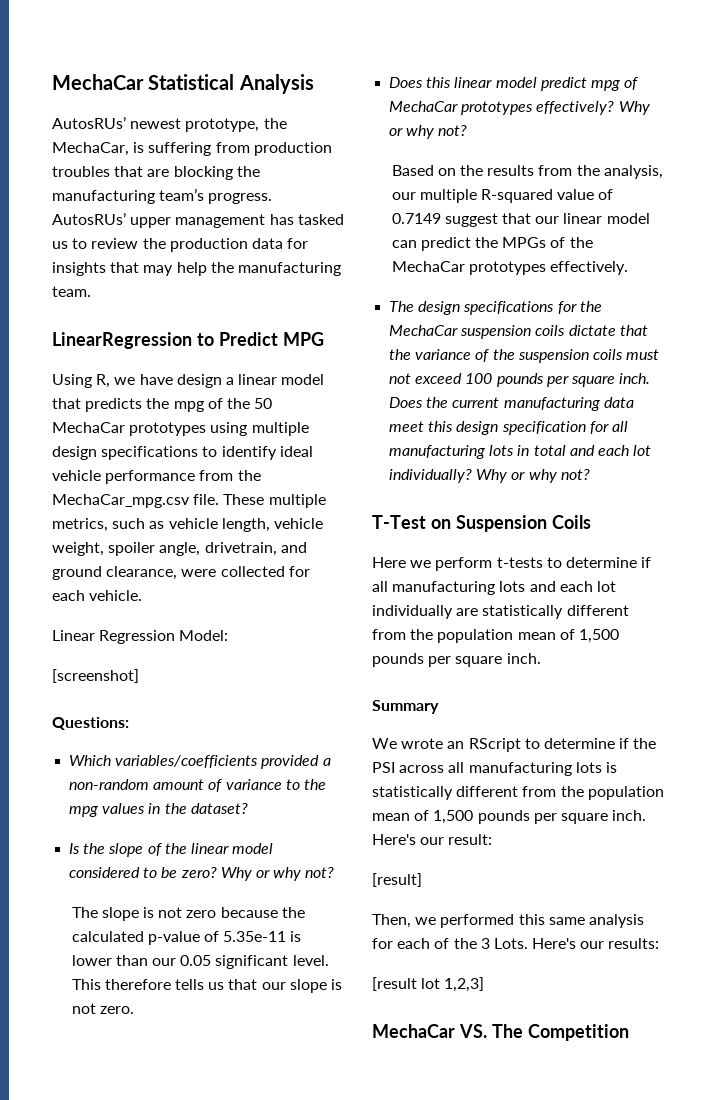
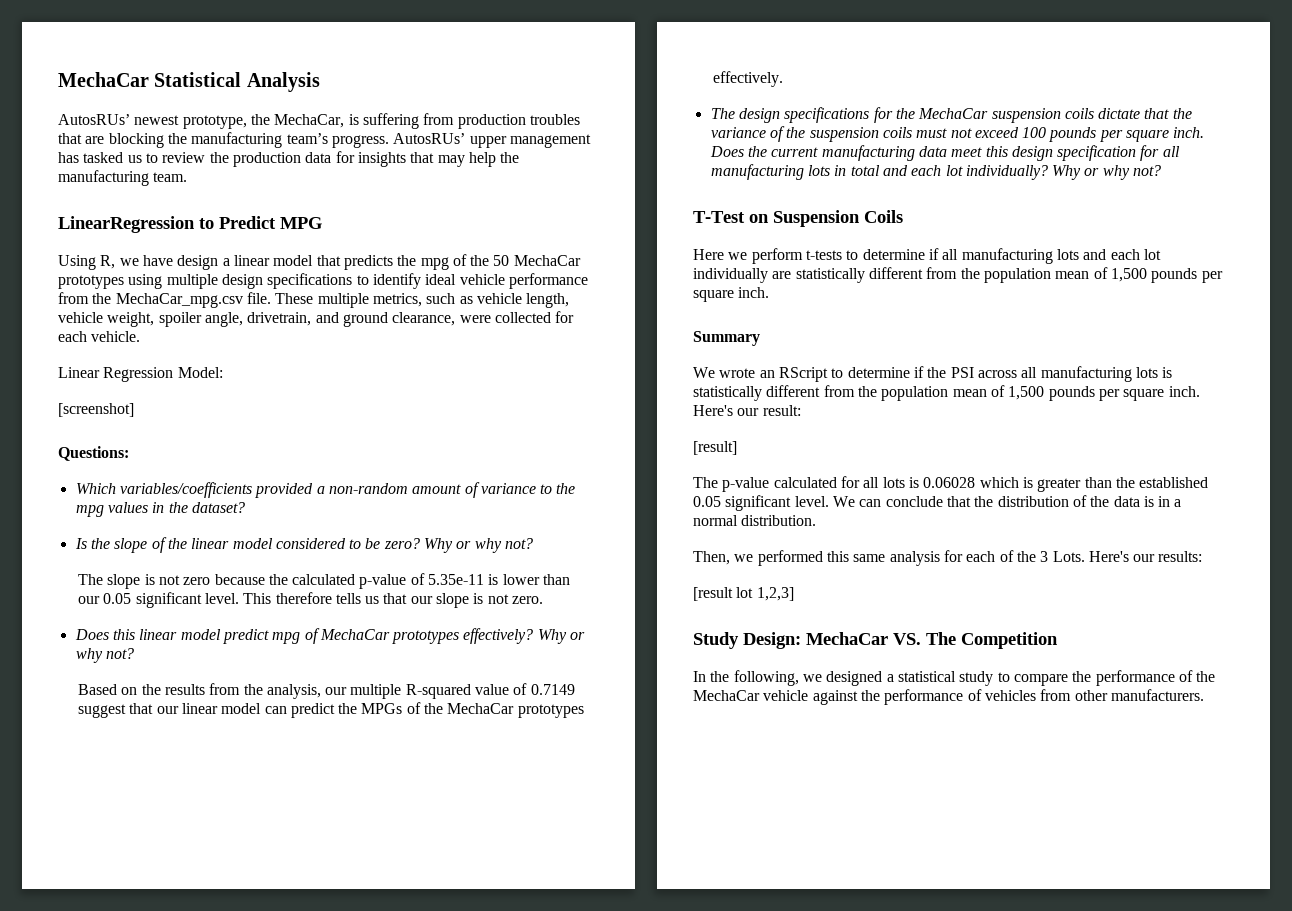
(422, 880) none -> [693,476,1209,492] [693,495,1182,511] [693,515,817,526] // The p-value calculated for all lots is 0.06028 which is greater than the established 0.05 significant level. We can conclude that the distribution of the data is in a normal distribution.
(485, 984) none -> [693,632,801,649] Study Design:
(629, 1032) none -> [693,670,1216,686] [693,689,1204,705] // In the following, we designed a statistical study to compare the performance of the MechaCar vehicle against the performance of vehicles from other manufacturers.

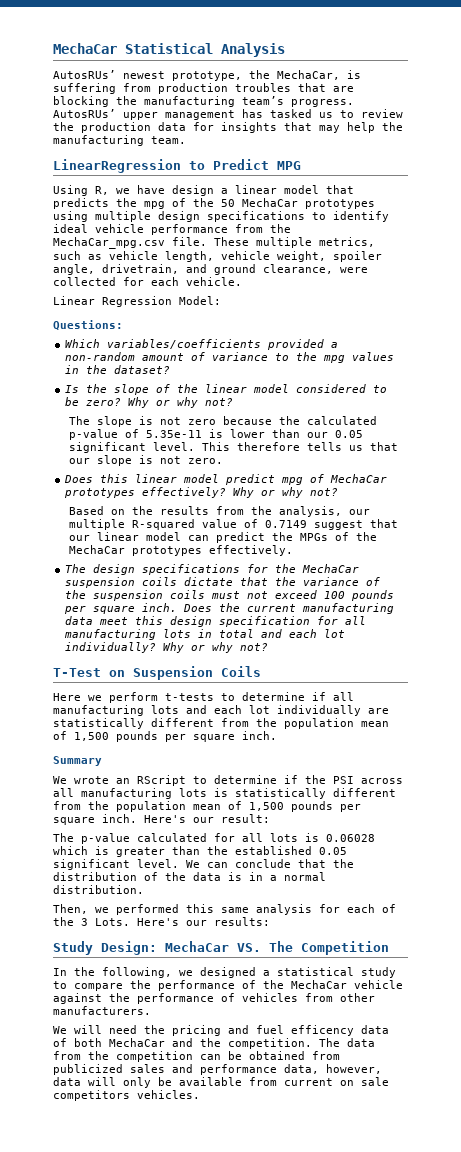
[58,403,134,417] // [screenshot] -> (221, 300) none
[693,441,737,455] // [result] -> (270, 818) none
[693,587,794,601] // [result lot 1,2,3] -> (270, 921) none
(1204, 695) none -> [53,1025,389,1036] [53,1038,375,1049] [53,1051,340,1062] [53,1064,382,1075] [53,1077,389,1088] [53,1090,200,1101] // We will need the pricing and fuel efficency data of both MechaCar and the competition. The data from the competition can be obtained from publicized sales and performance data, however, data will only be available from current on sale competitors vehicles.

